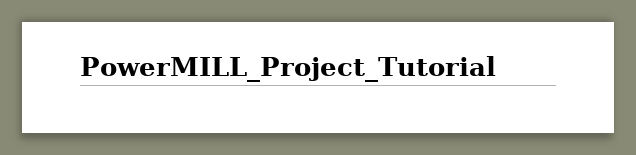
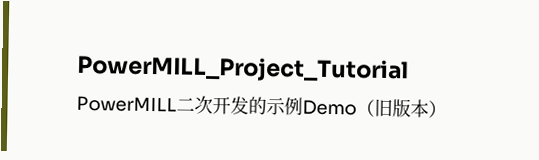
(496, 69) none -> [76,95,447,118] // PowerMILL二次开发的示例Demo（旧版本）

